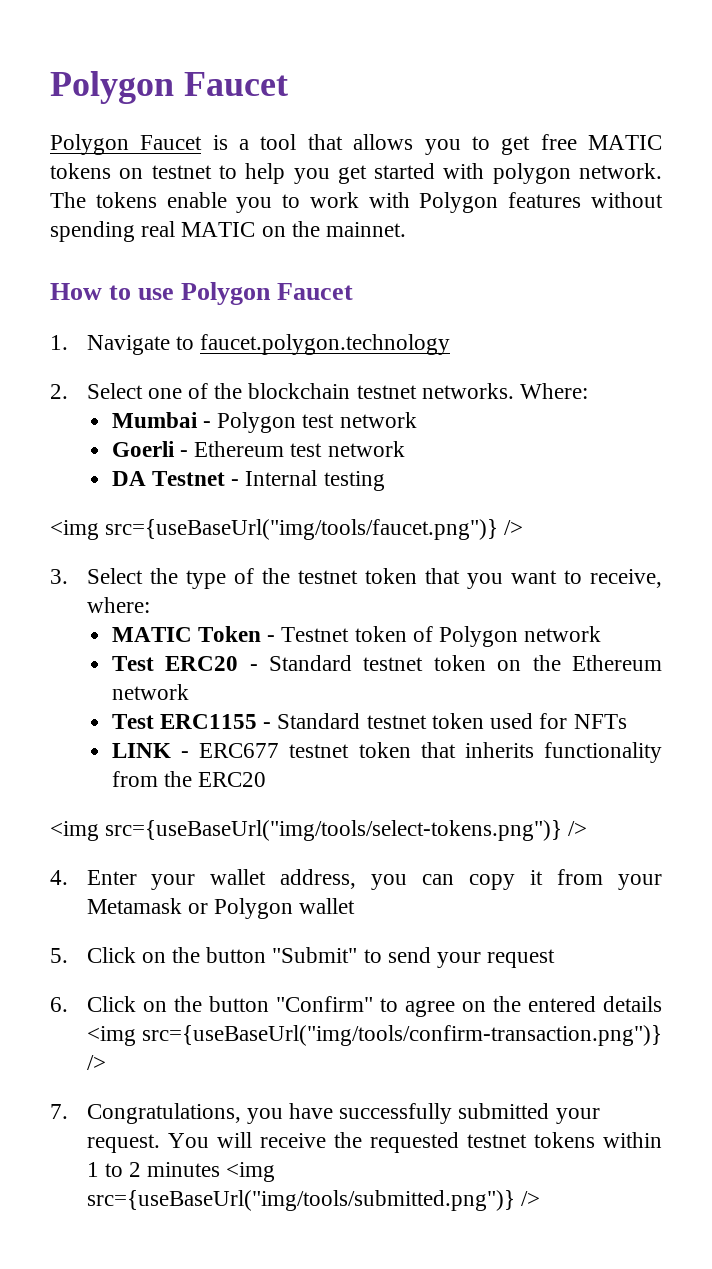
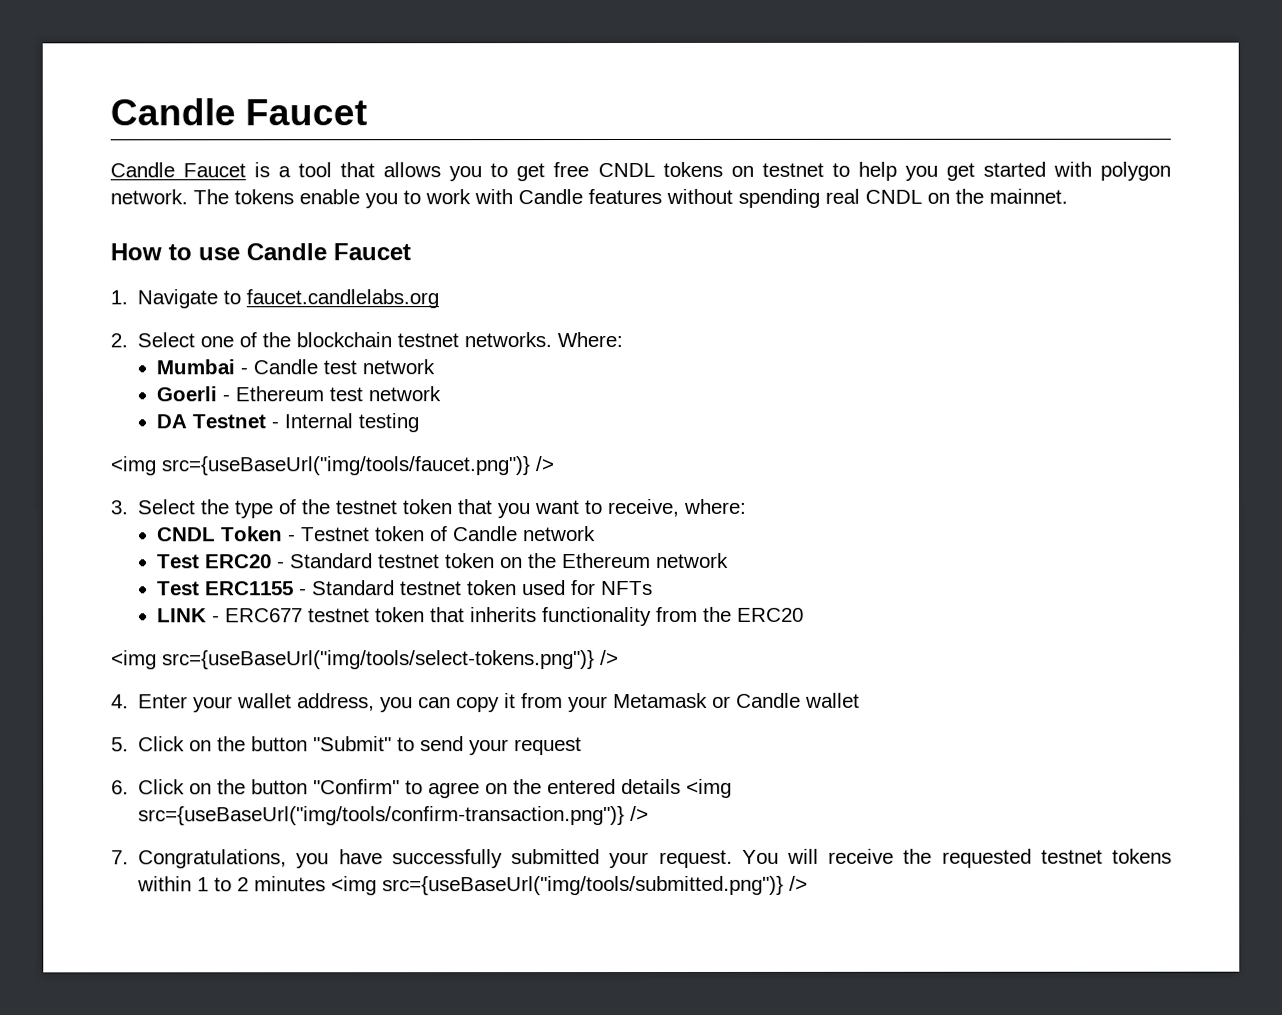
[50,71,288,104] [50,134,129,155] Polygon Faucet // Polygon -> [110,98,367,126] [110,162,175,178] Candle Faucet // Candle
[588,135,663,150] MATIC -> [597,162,655,178] CNDL
[419,192,499,213] Polygon -> [518,189,583,205] Candle
[181,222,256,237] MATIC -> [865,189,922,204] CNDL
[181,282,272,305] Polygon -> [246,243,327,261] Candle
[199,334,450,355] faucet.polygon.technology -> [246,289,440,309] faucet.candlelabs.org
[217,412,297,433] Polygon -> [253,359,319,375] Candle
[111,627,192,642] MATIC -> [157,527,217,542] CNDL
[439,626,519,647] Polygon -> [453,526,519,542] Candle
[213,898,293,919] Polygon -> [736,692,802,708] Candle

